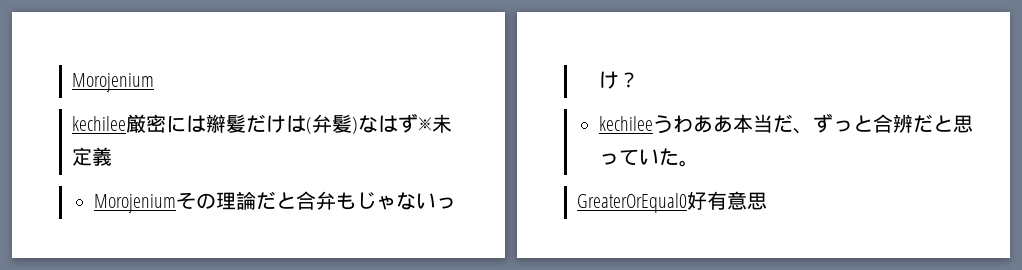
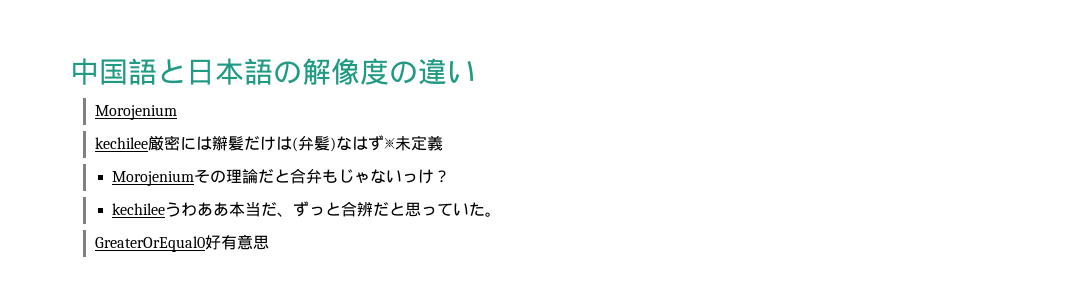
(72, 82) none -> [70,58,476,85] 中国語と日本語の解像度の違い //

